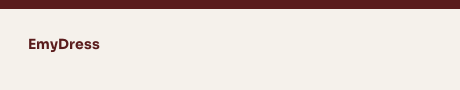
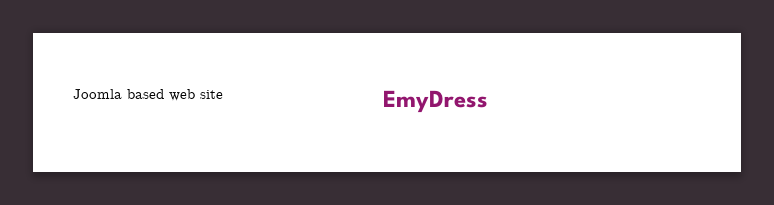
(28, 45) none -> [73,89,223,101] Joomla based web site //

